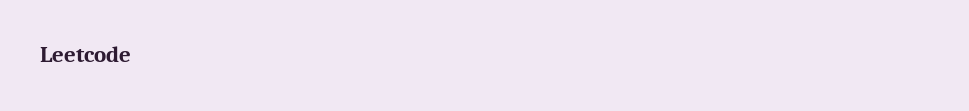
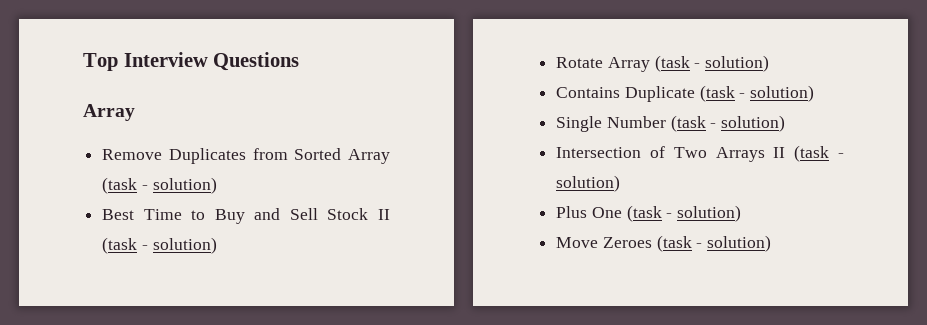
[40,46,131,62] Leetcode -> [83,52,300,71] [83,104,135,121] [102,148,390,164] [102,177,217,194] [102,208,390,224] [102,237,217,254] [556,55,770,72] [556,85,815,102] [556,115,786,132] [556,145,844,162] [556,175,621,192] [556,205,742,222] [556,235,772,252] Top Interview Questions // Array // Remove Duplicates from Sorted Array (task - solution) // Best Time to Buy and Sell Stock II (task - solution) // Rotate Array (task - solution) // Contains Duplicate (task - solution) // Single Number (task - solution) // Intersection of Two Arrays II (task - solution) // Plus One (task - solution) // Move Zeroes (task - solution)

